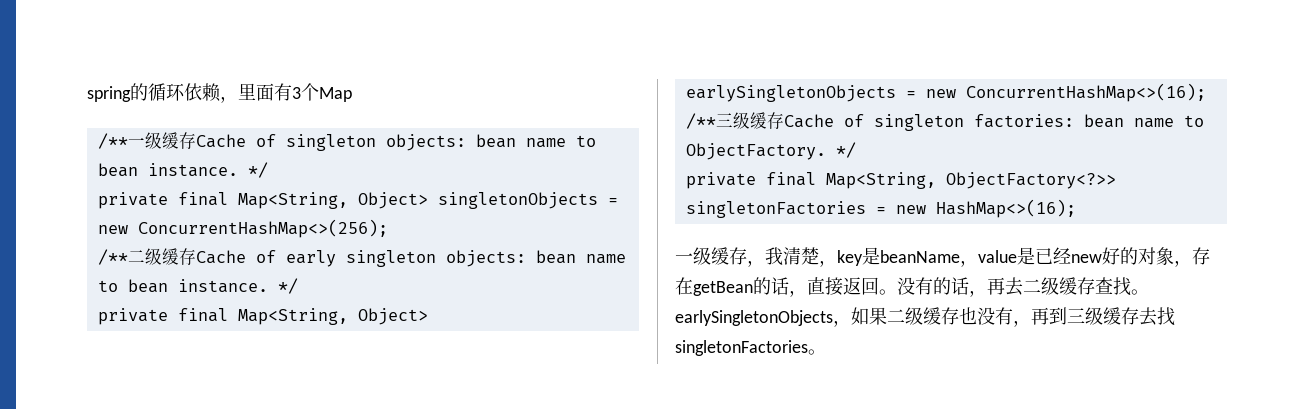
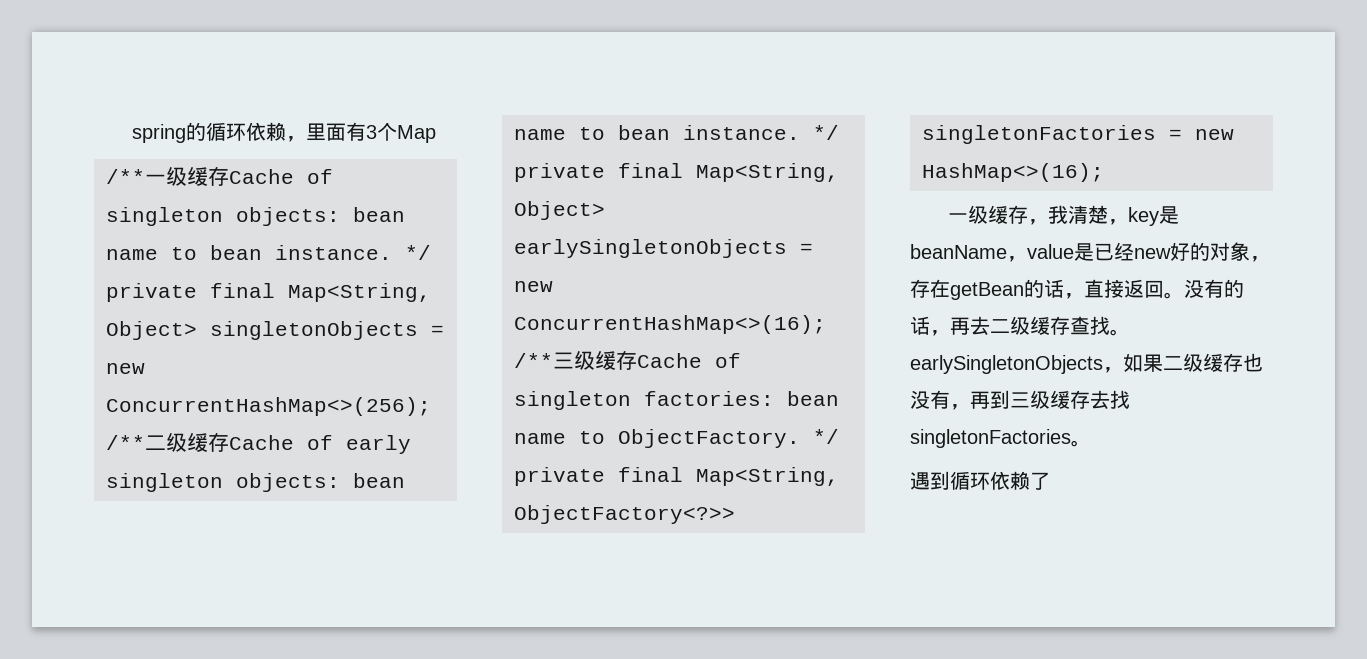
(826, 352) none -> [910,471,1050,490] // 遇到循环依赖了

